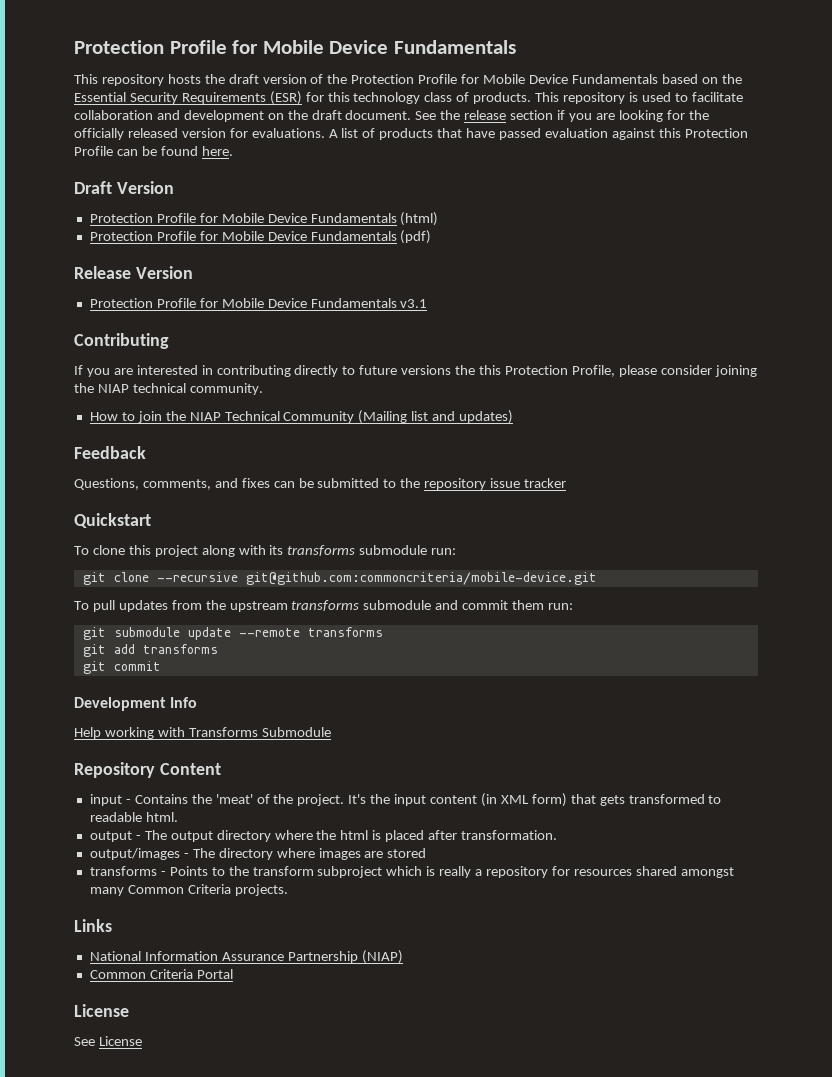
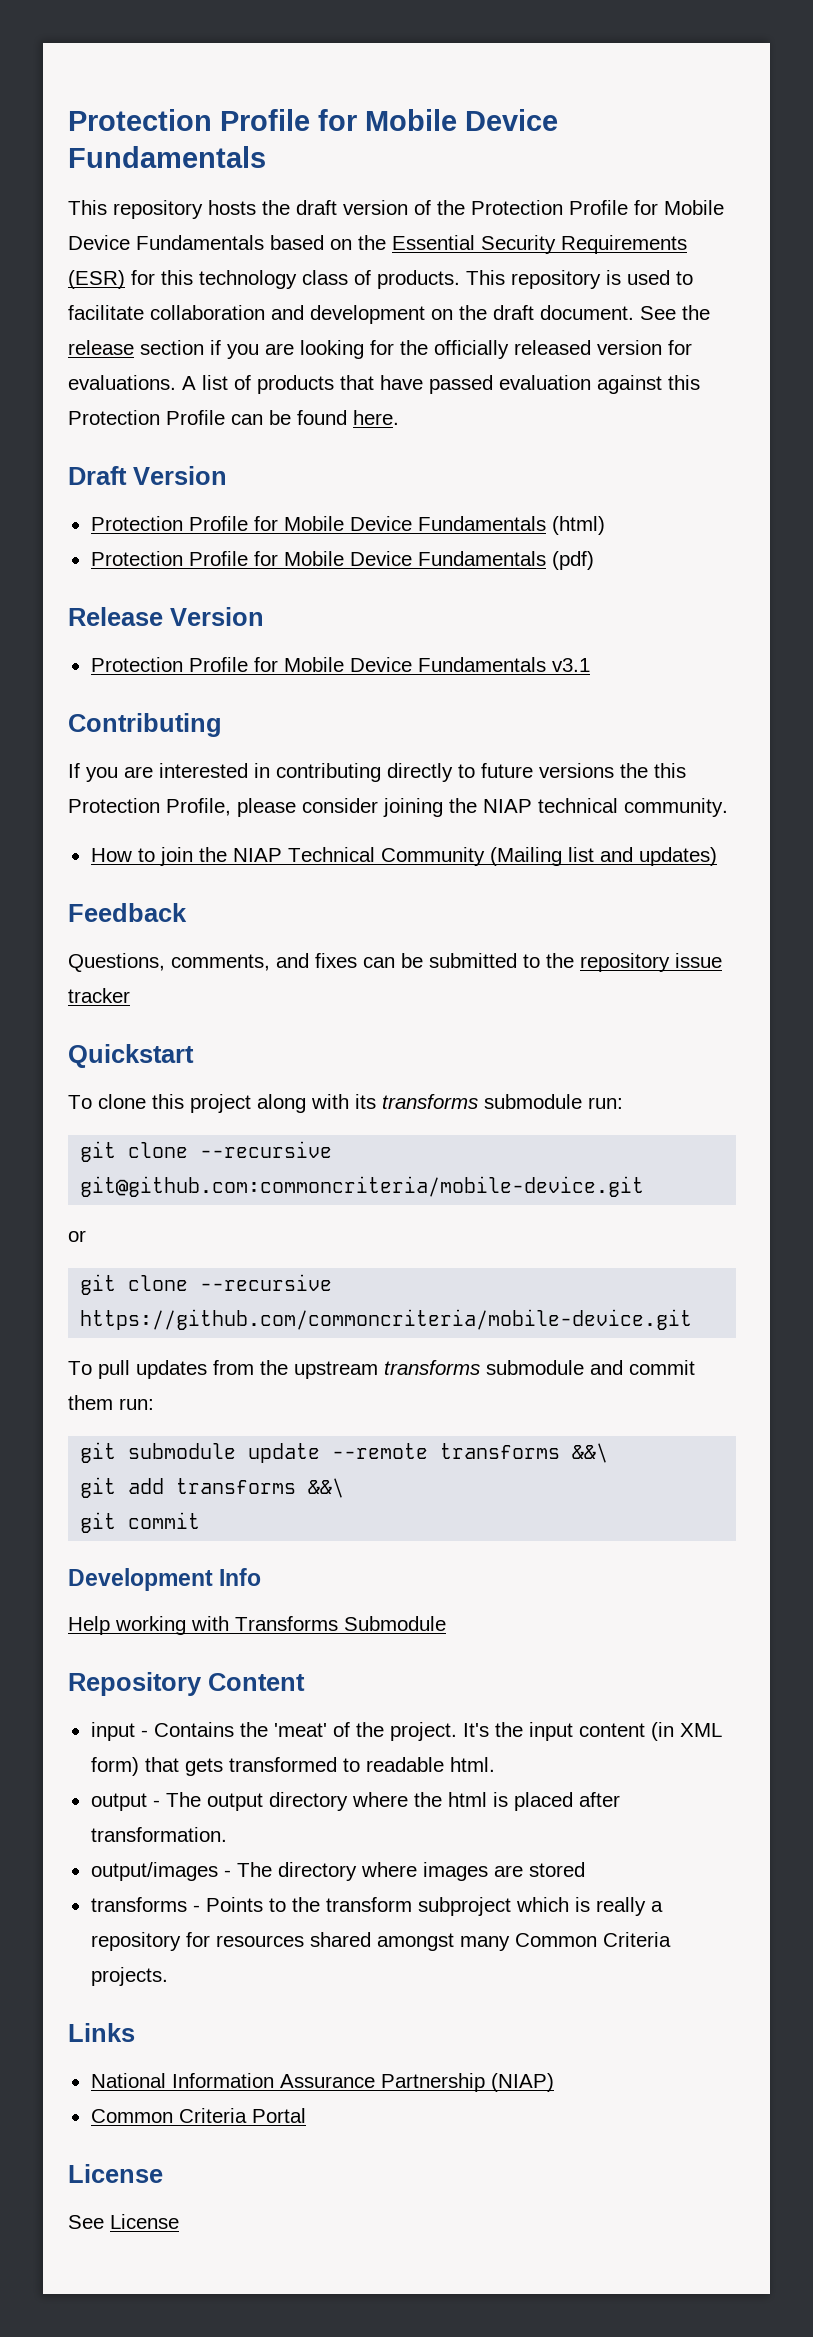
(597, 578) none -> [68,1230,86,1242] [80,1274,333,1295] [80,1309,693,1330] // or // git clone --recursive https://github.com/commoncriteria/mobile-device.git
(383, 632) none -> [572,1443,609,1463] &&\
(218, 649) none -> [308,1478,345,1498] &&\

